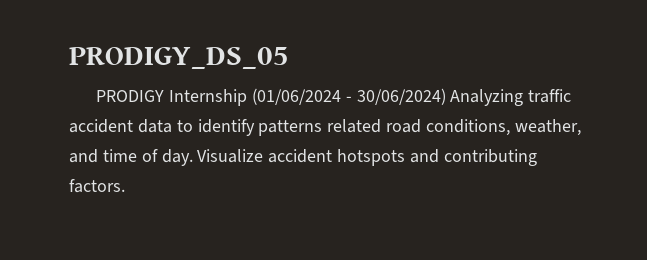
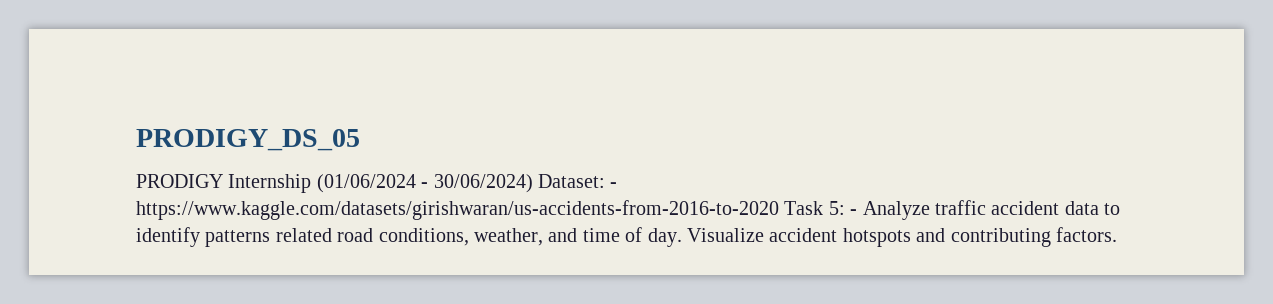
[450,89,524,106] Analyzing -> [538,174,618,188] [136,200,930,220] Dataset: - https://www.kaggle.com/datasets/girishwaran/us-accidents-from-2016-to-2020 Task 5: - Analyze

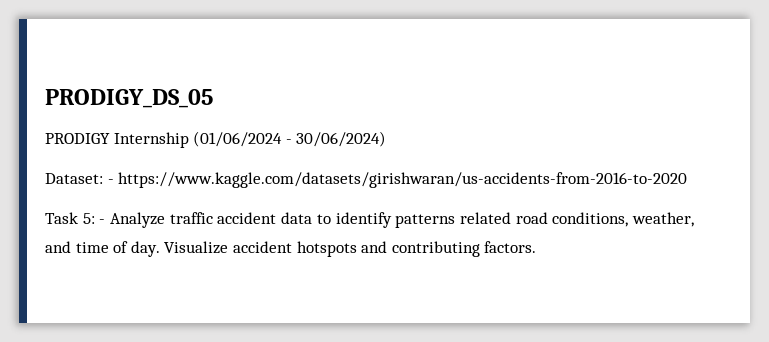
(533, 183) none -> (387, 139) //
(779, 210) none -> (688, 180) //

